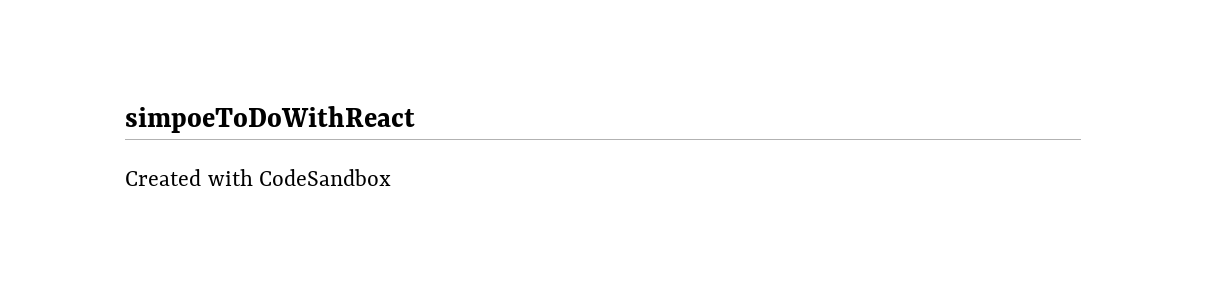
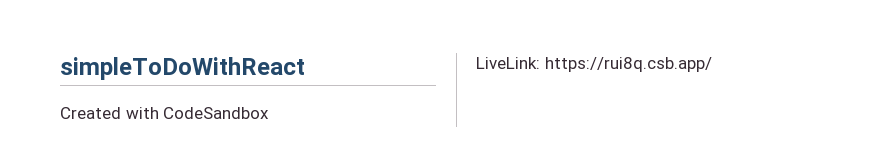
[125,106,415,133] simpoeToDoWithReact -> [60,57,305,80] simpleToDoWithReact
(392, 177) none -> [476,57,712,72] // LiveLink: https://rui8q.csb.app/

